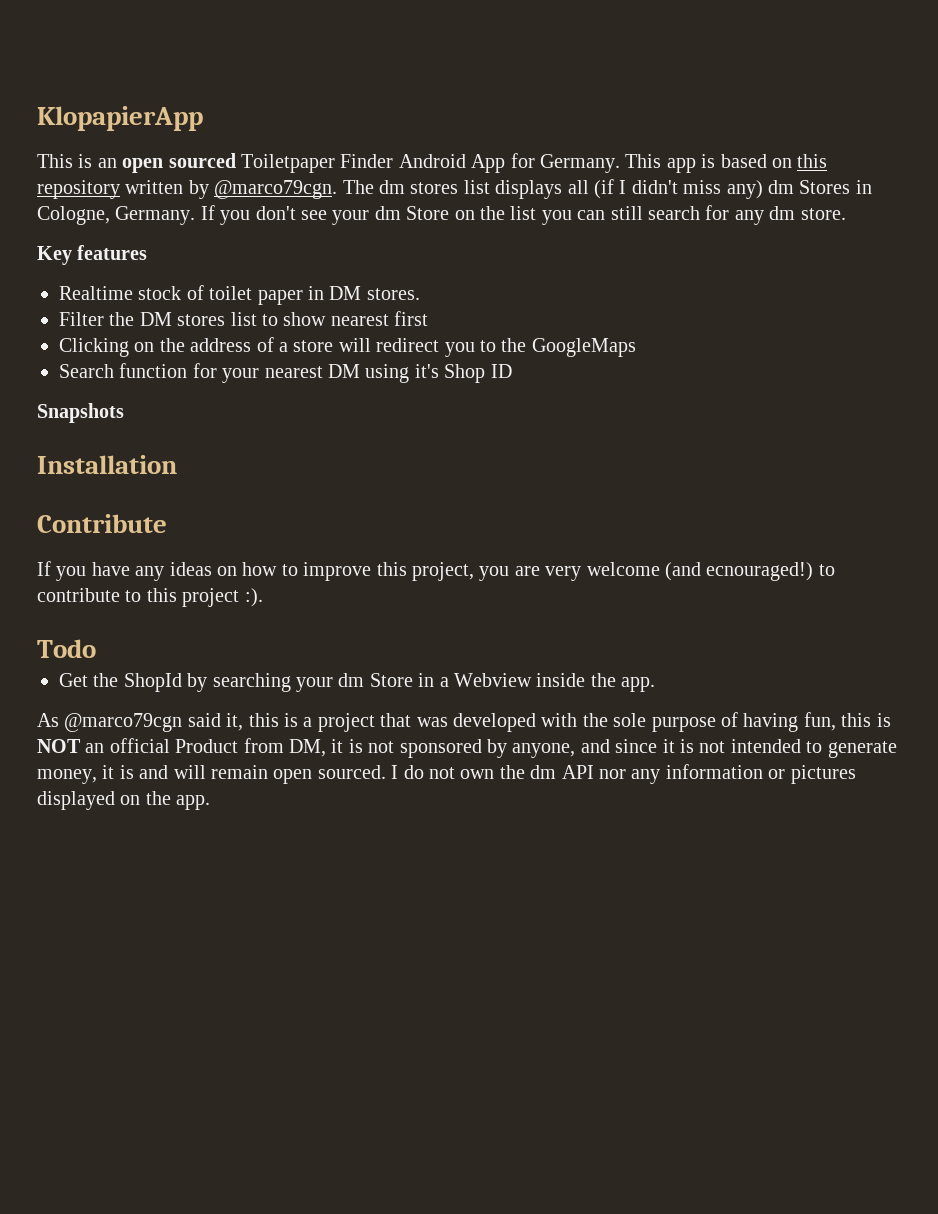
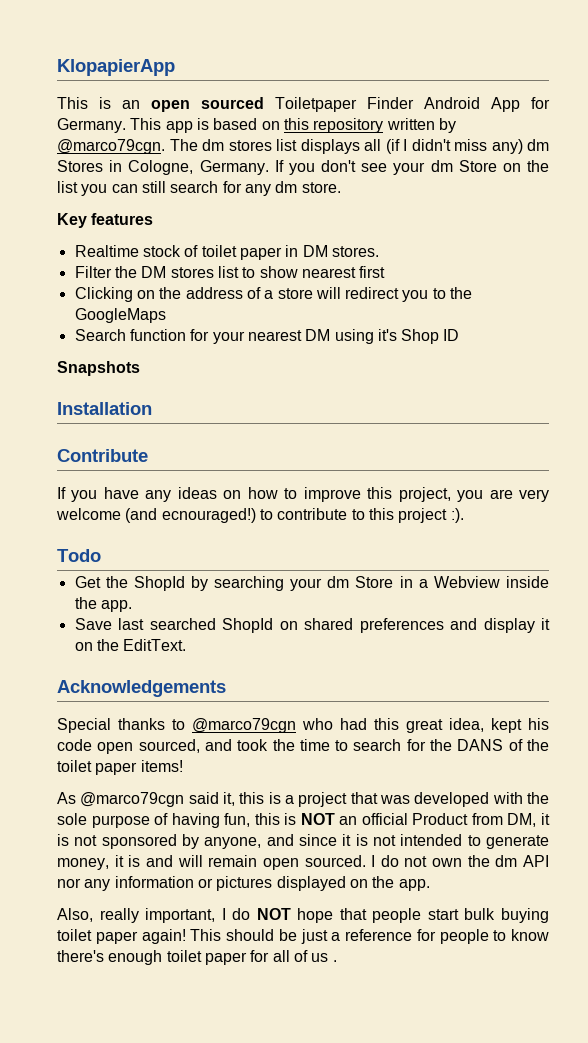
(656, 684) none -> [74,618,550,633] [74,639,187,651] [57,680,226,697] [57,718,549,733] [57,739,550,754] [57,760,183,775] // Save last searched ShopId on shared preferences and display it on the EditText. // Acknowledgements // Special thanks to @marco79cgn who had this great idea, kept his code open sourced, and took the time to search for the DANS of the toilet paper items!
(211, 802) none -> [57,908,550,923] [57,929,549,944] [57,950,337,965] // Also, really important, I do NOT hope that people start bulk buying toilet paper again! This should be just a reference for people to know there's enough toilet paper for all of us .

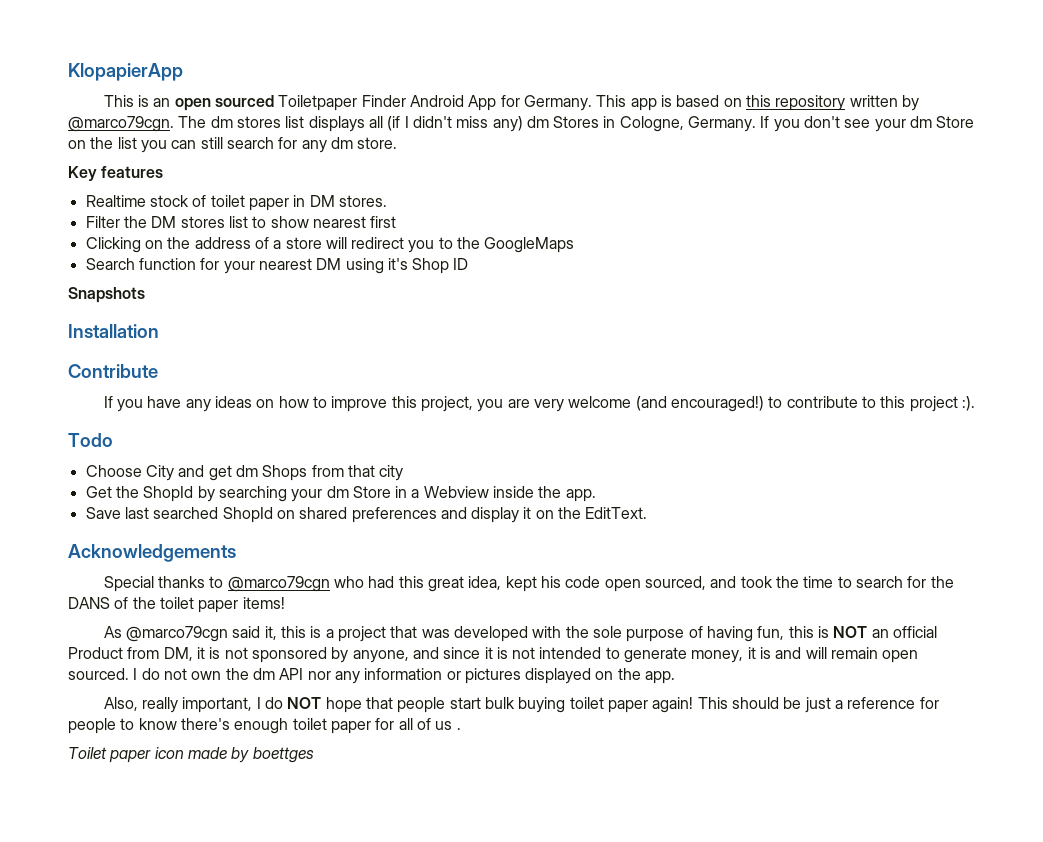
[161,508,256,523] ecnouraged!) -> [670,396,764,412] encouraged!)
(101, 555) none -> [85,465,404,481] // Choose City and get dm Shops from that city
(337, 961) none -> [68,747,314,763] // Toilet paper icon made by boettges

